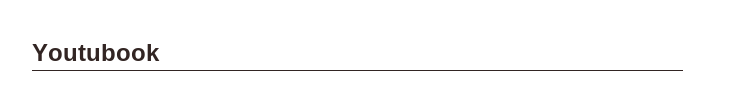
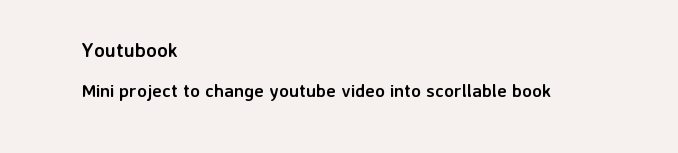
(160, 52) none -> [81,84,551,101] // Mini project to change youtube video into scorllable book

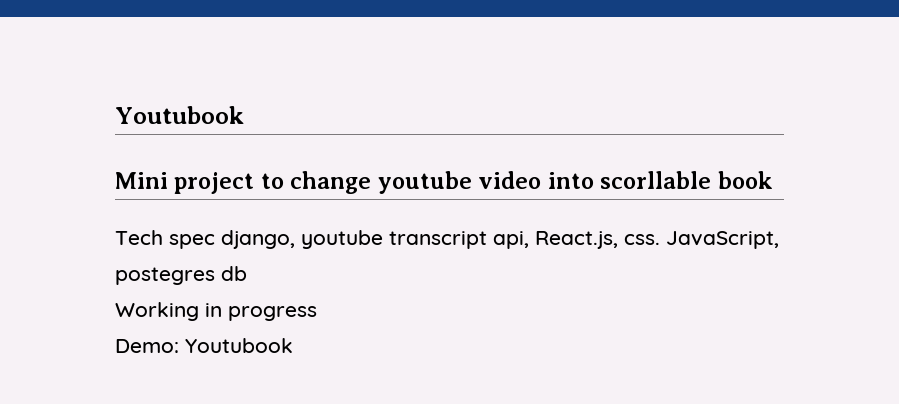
(551, 90) none -> [115,230,779,249] [115,266,247,285] [115,302,317,321] [115,338,293,353] // Tech spec django, youtube transcript api, React.js, css. JavaScript, postegres db // Working in progress // Demo: Youtubook

